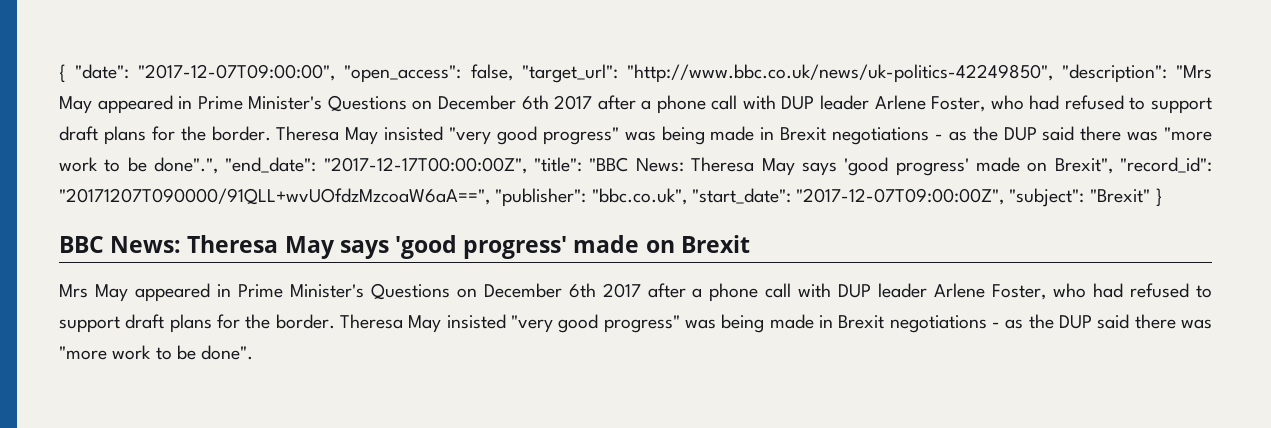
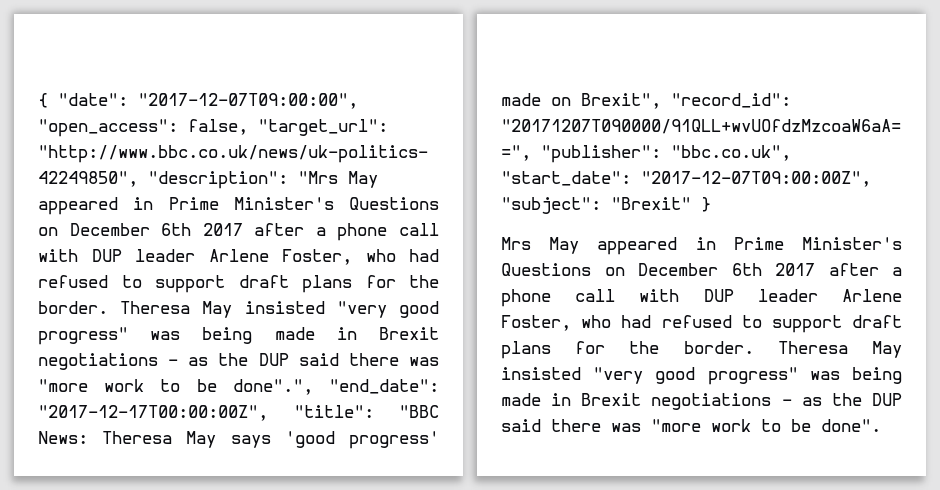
[59,235,750,259] // BBC News: Theresa May says 'good progress' made on Brexit -> (711, 204) none

